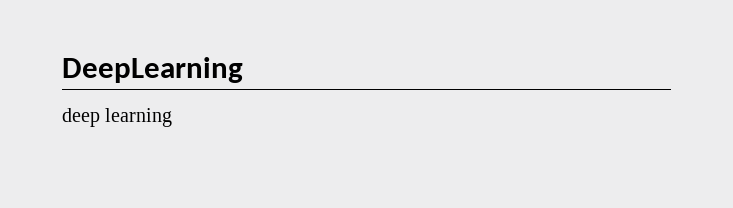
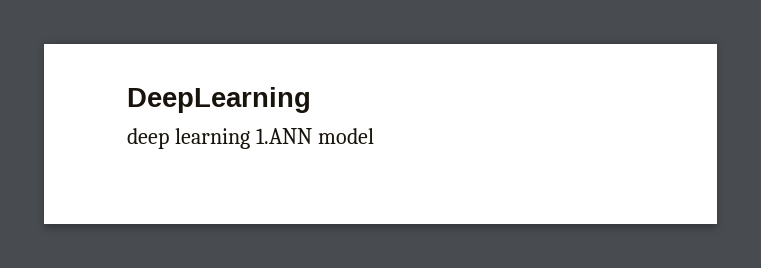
(173, 117) none -> [255,128,374,144] 1.ANN model

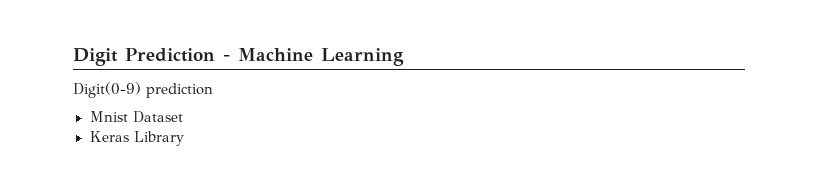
[127,87,311,113] [127,128,374,149] DeepLearning // deep learning 1.ANN model -> [73,48,404,66] [73,82,213,98] [89,111,183,123] [89,131,184,146] Digit Prediction - Machine Learning // Digit(0-9) prediction // Mnist Dataset // Keras Library

